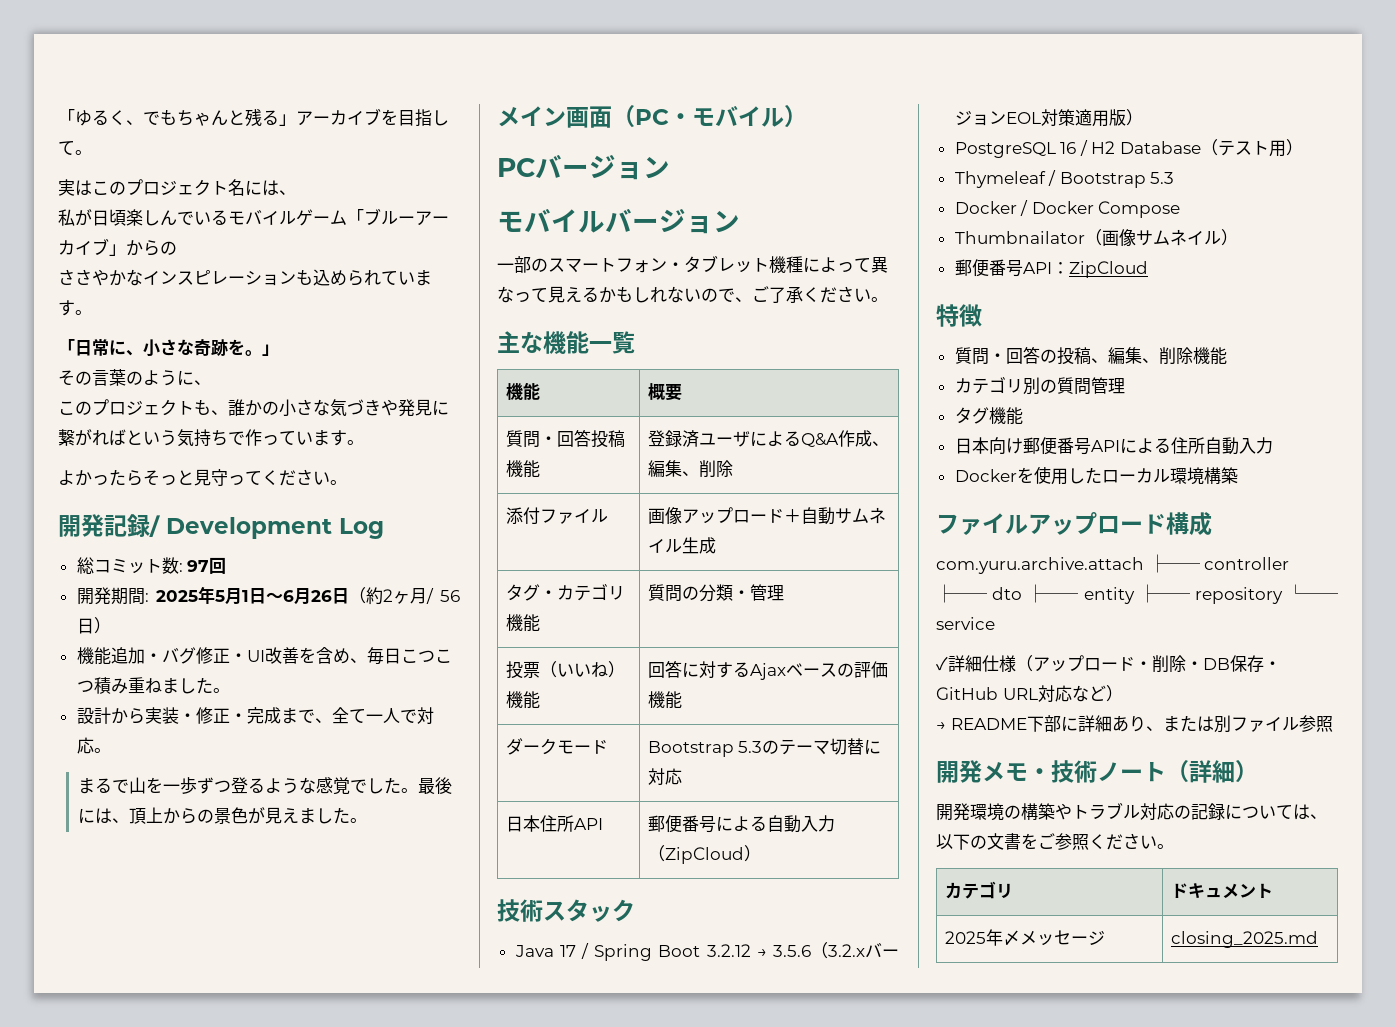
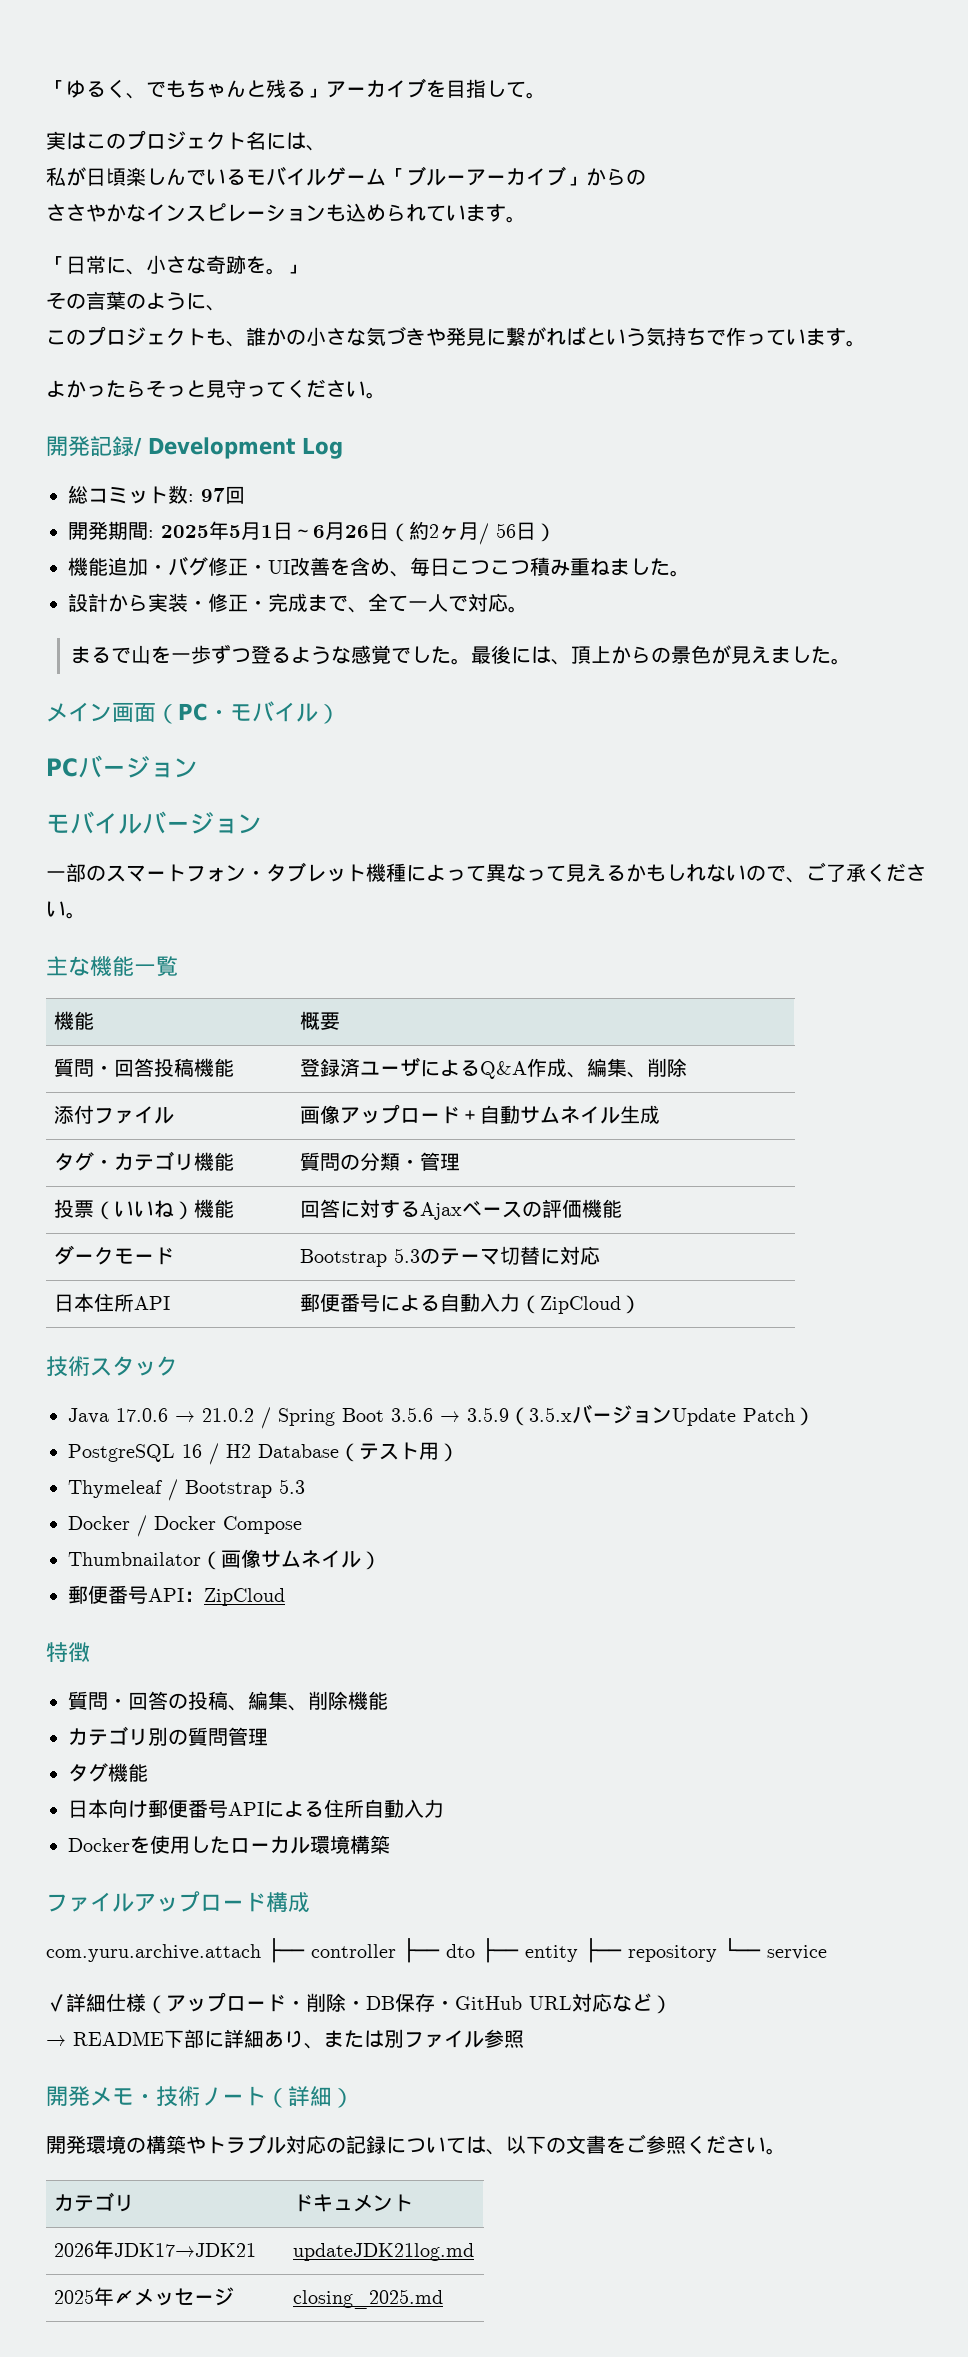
[559,942,899,961] [954,109,1126,127] 17 / Spring Boot 3.2.12 → 3.5.6（3.2.xバージョンEOL対策適用版 -> [116,1404,795,1429] 17.0.6 → 21.0.2 / Spring Boot 3.5.6 → 3.5.9（3.5.xバージョンUpdate Patch
(1273, 890) none -> [54,2240,257,2259] [293,2243,475,2261] // 2026年JDK17→JDK21 | updateJDK21log.md

